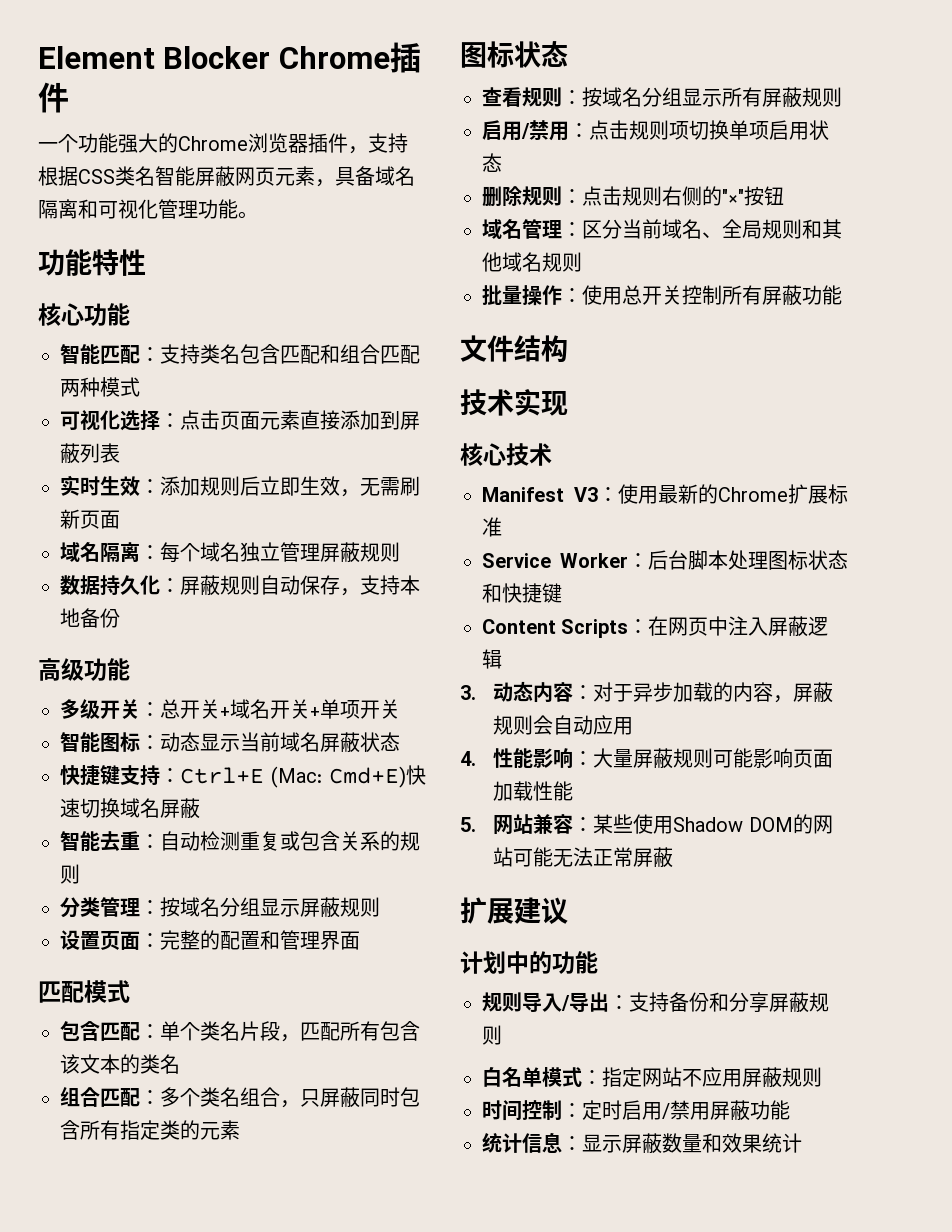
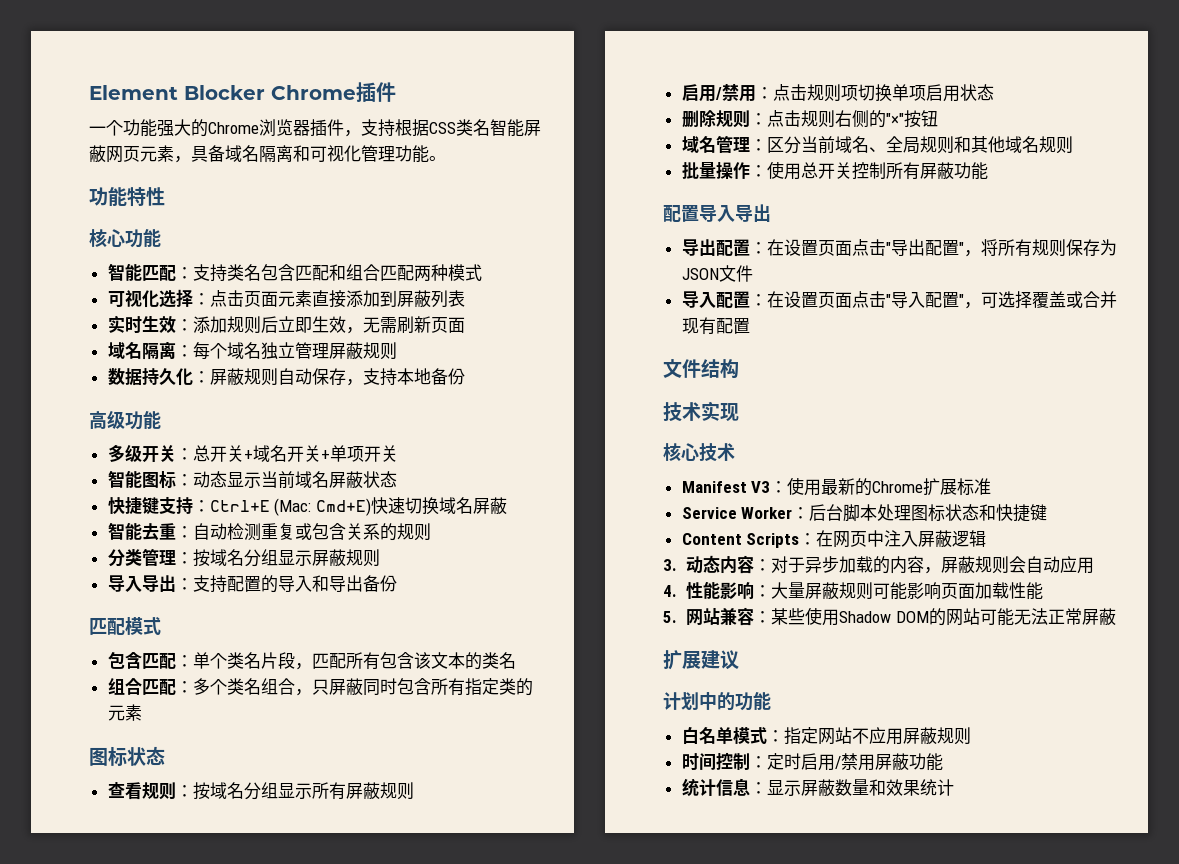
[60,930,360,950] 设置页面：完整的配置和管理界面 -> [107,575,397,593] 导入导出：支持配置的导入和导出备份
(842, 295) none -> [663,204,771,222] [681,239,1117,257] [681,265,753,282] [681,291,1117,309] [681,317,750,335] // 配置导入导出 // 导出配置：在设置页面点击"导出配置"，将所有规则保存为JSON文件 // 导入配置：在设置页面点击"导入配置"，可选择覆盖或合并现有配置
[482,992,829,1013] [482,1025,502,1045] // 规则导入/导出：支持备份和分享屏蔽规则 -> (771, 701) none

